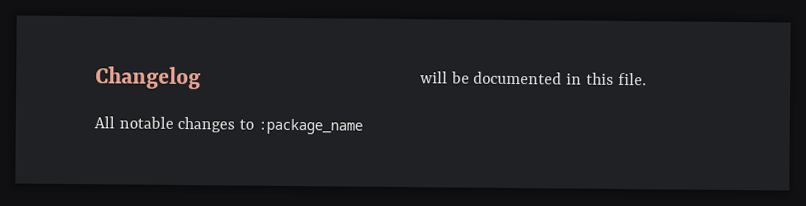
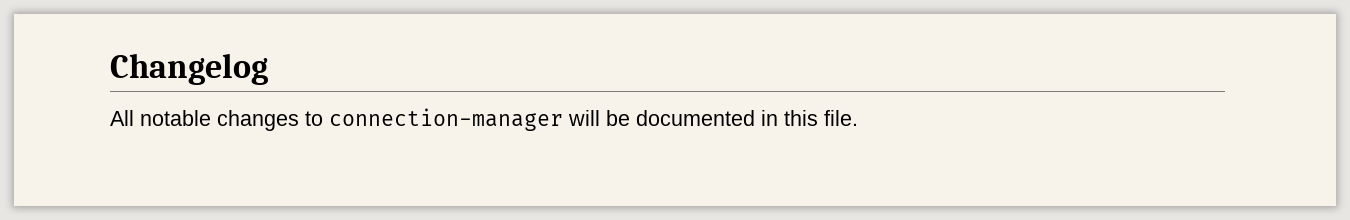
[257,118,363,135] :package_name -> [329,108,563,131] connection-manager

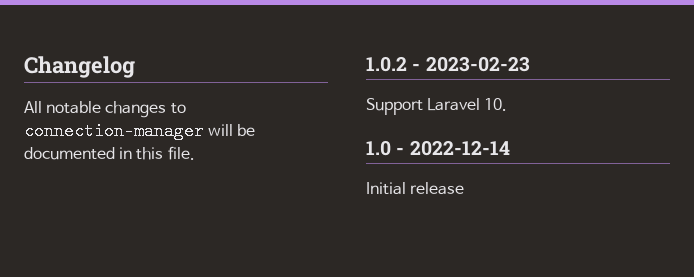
(858, 118) none -> [366,56,530,72] [366,98,508,115] [366,140,510,156] [366,182,465,195] // 1.0.2 - 2023-02-23 // Support Laravel 10. // 1.0 - 2022-12-14 // Initial release

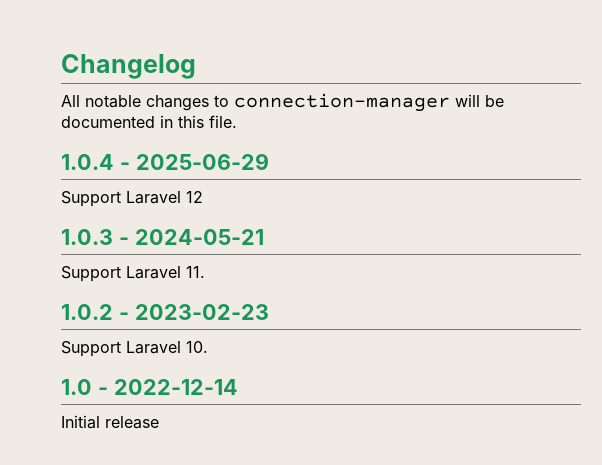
(195, 153) none -> [61,153,269,170] [61,191,203,207] [61,229,264,245] [61,266,205,282] // 1.0.4 - 2025-06-29 // Support Laravel 12 // 1.0.3 - 2024-05-21 // Support Laravel 11.

